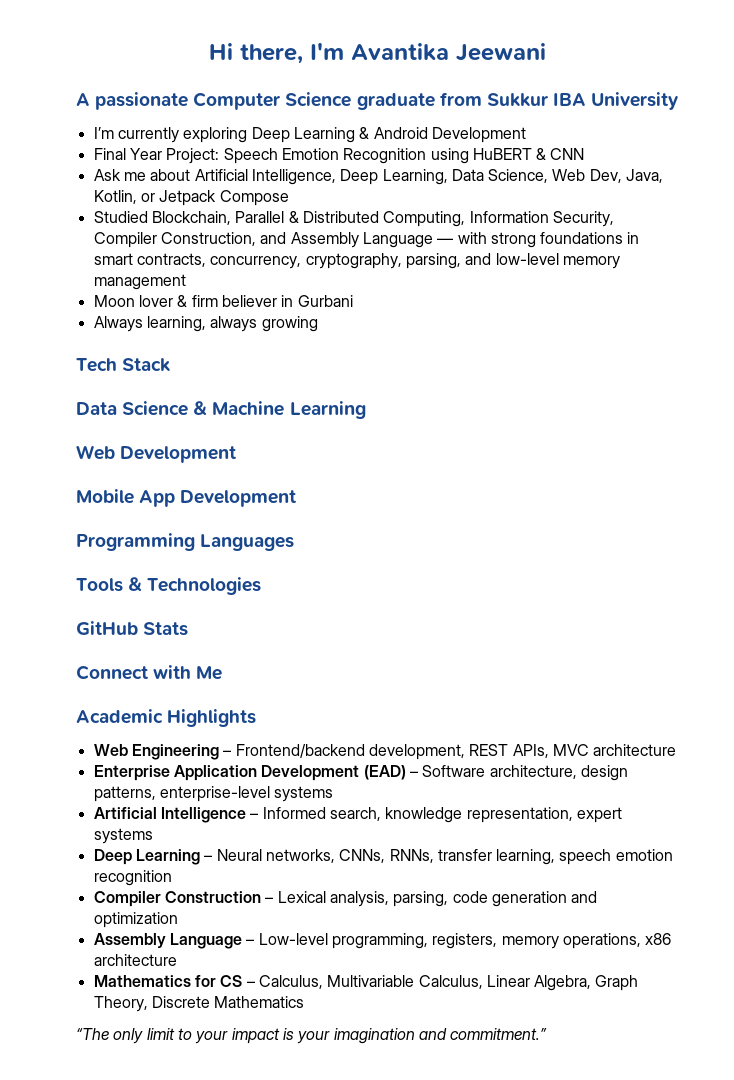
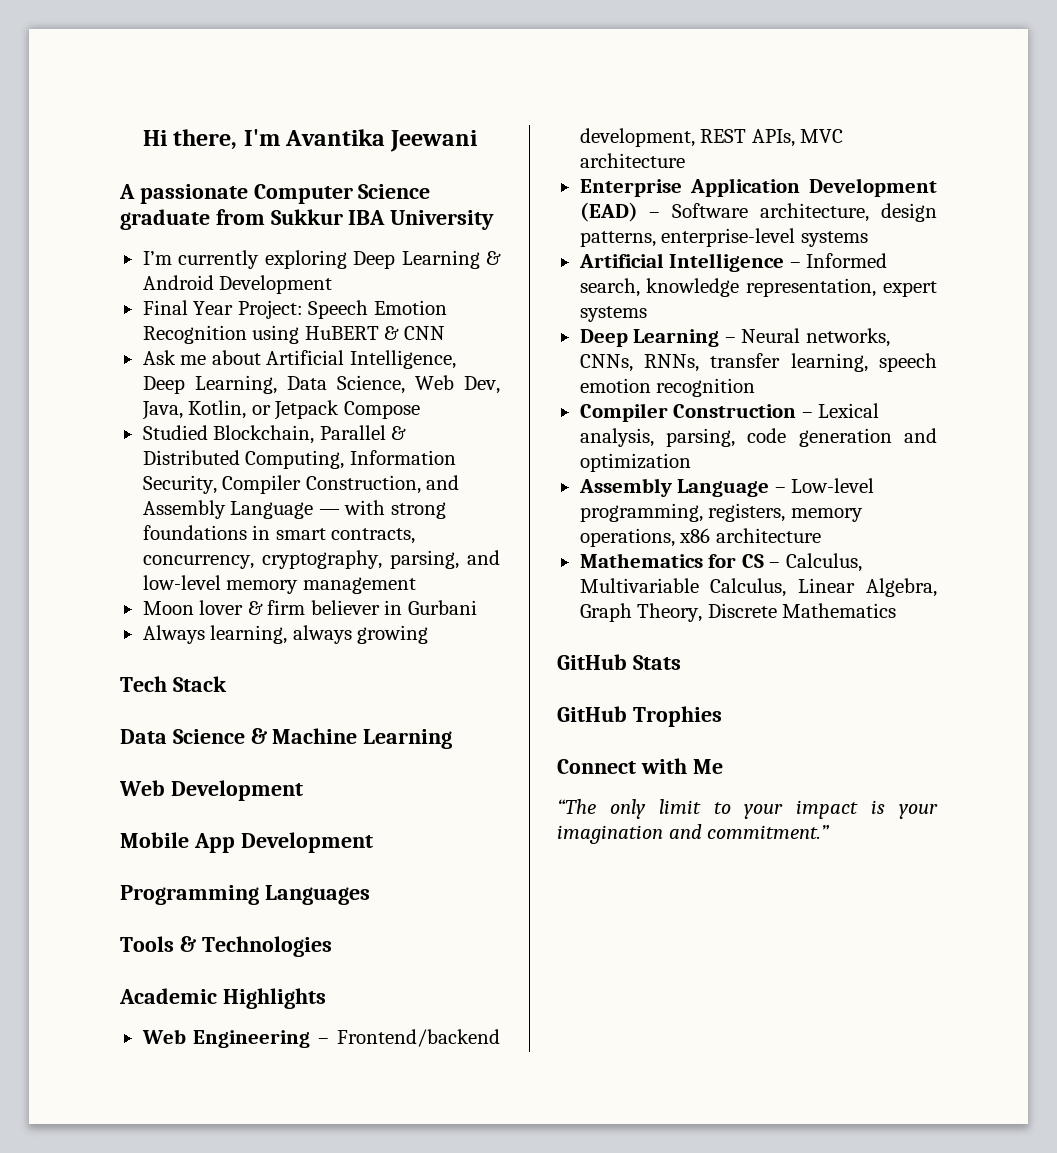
[76,621,189,636] [76,665,223,680] // GitHub Stats // Connect with Me -> (332, 946) none
(305, 1002) none -> [557,654,681,670] [557,706,722,727] [557,758,723,774] // GitHub Stats // GitHub Trophies // Connect with Me

